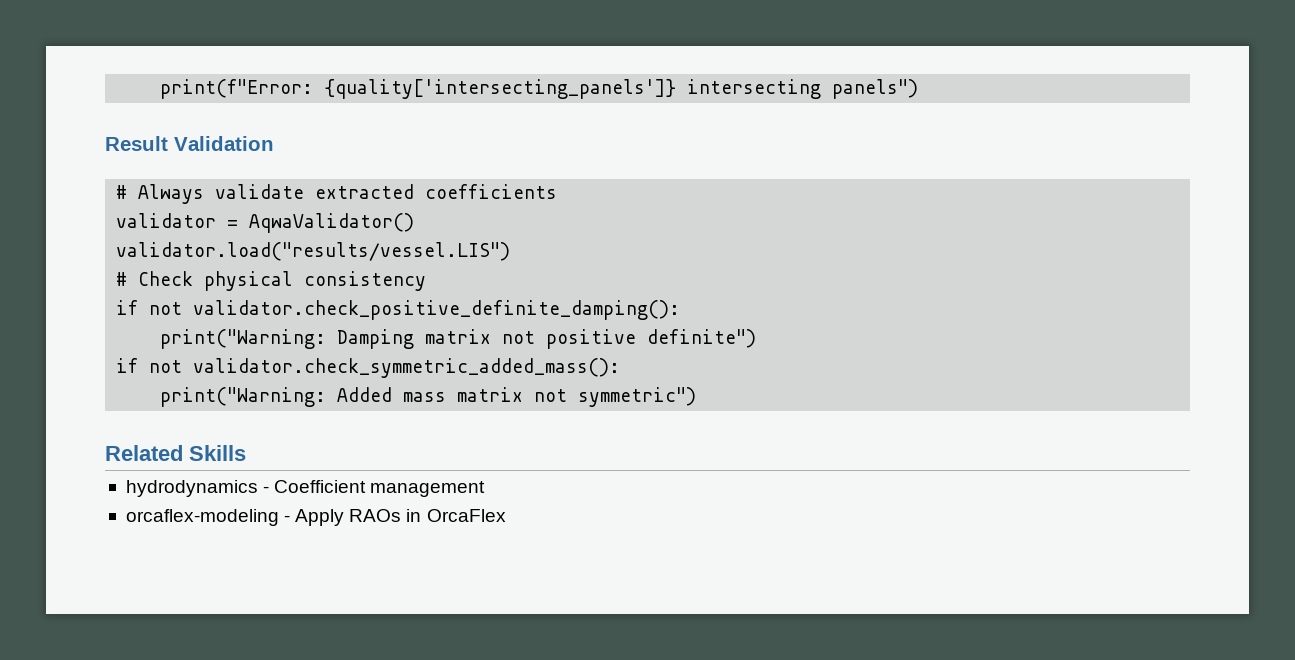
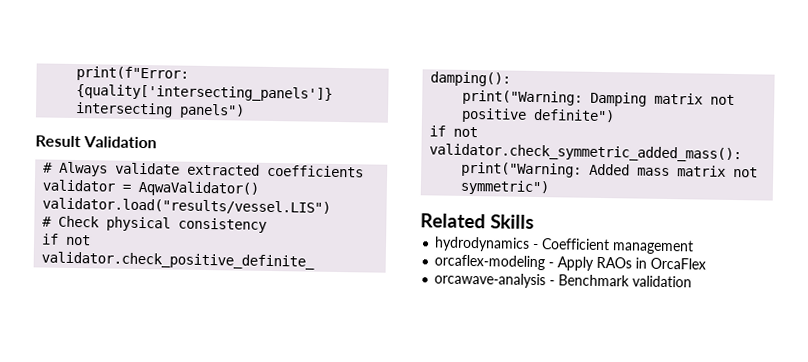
(506, 515) none -> [434,272,693,289] // orcawave-analysis - Benchmark validation

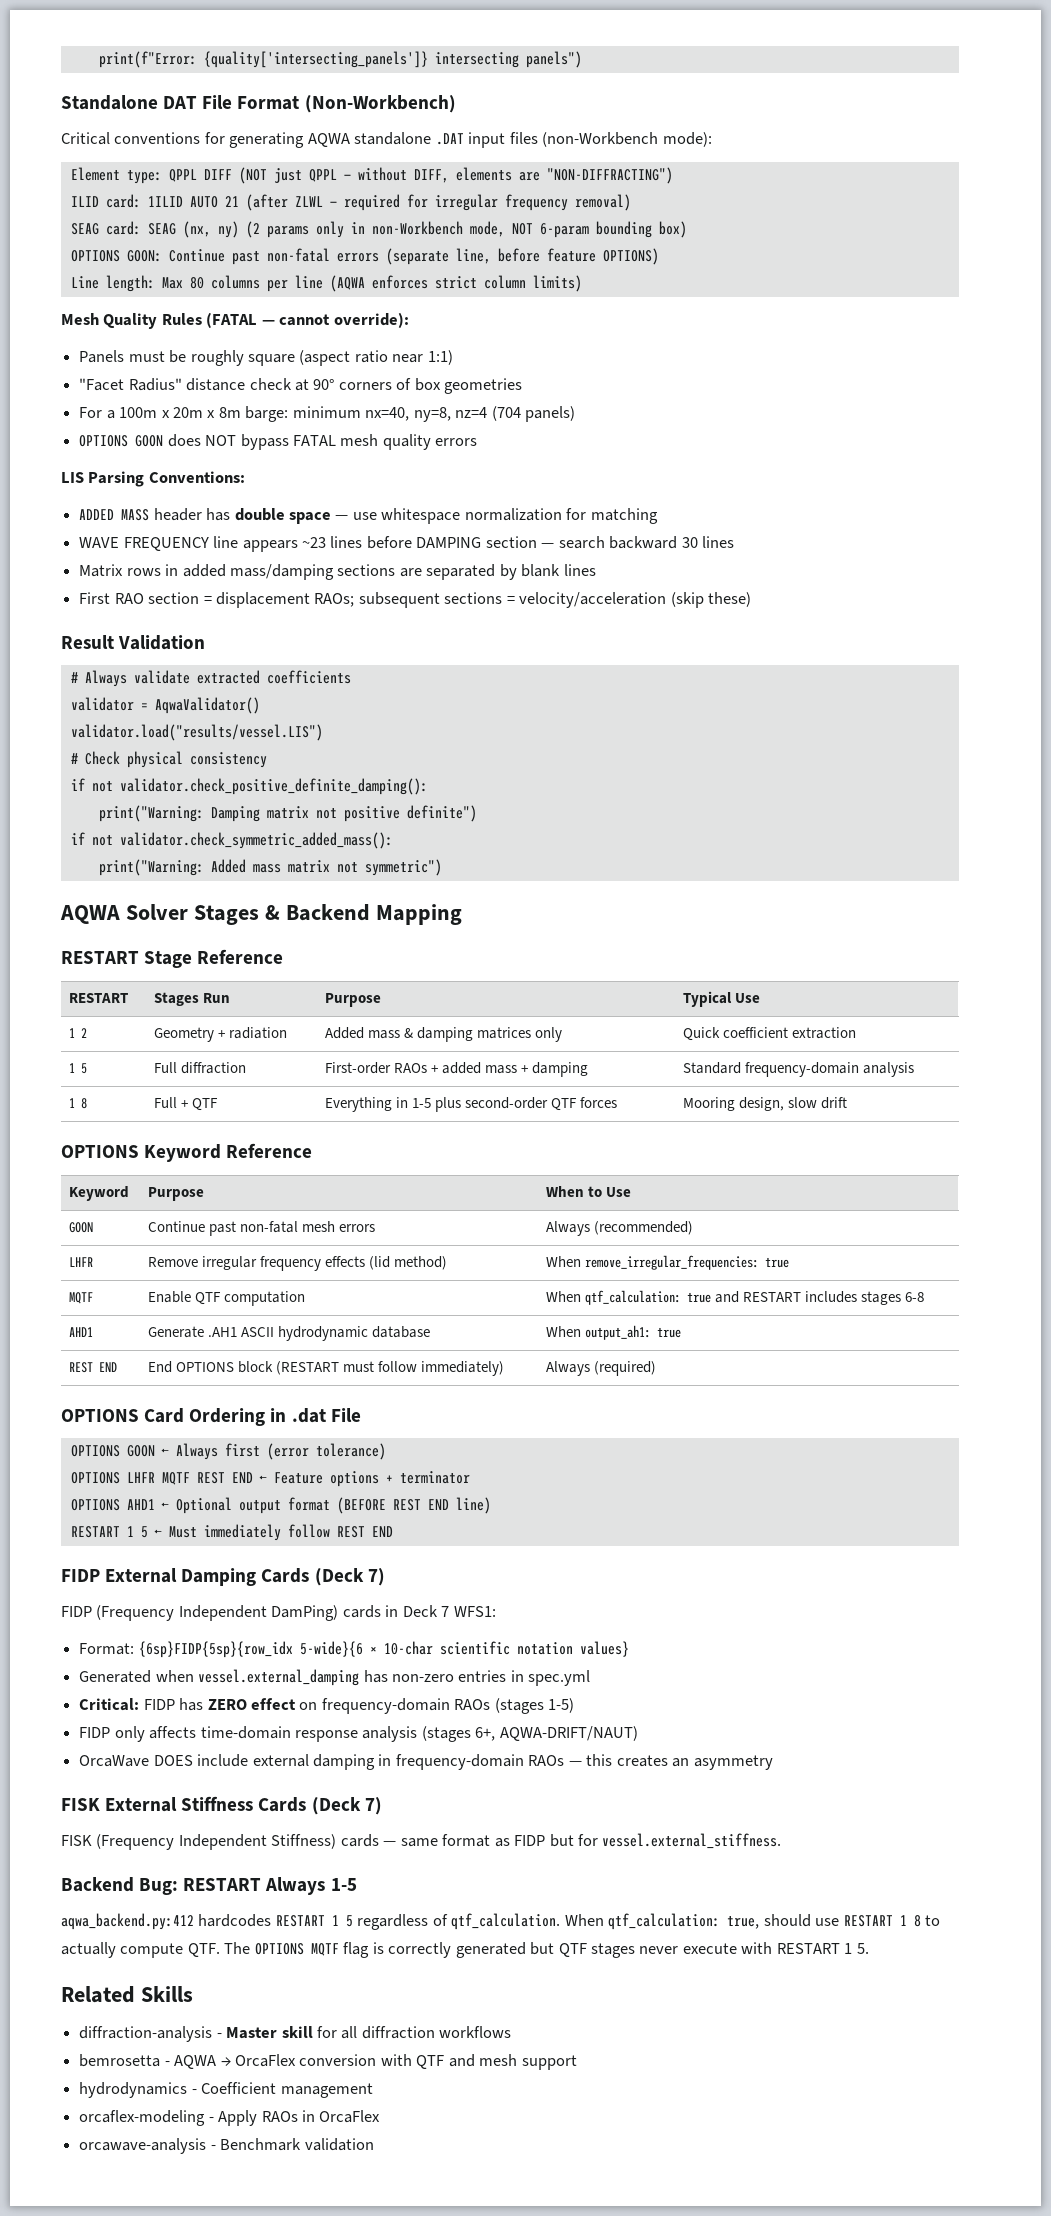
(246, 111) none -> [61,95,456,113] [61,132,712,148] [70,167,673,184] [70,194,631,211] [70,221,687,238] [70,248,659,265] [70,275,582,292] [61,312,409,329] [79,350,453,366] [79,378,523,394] [79,406,576,422] [79,434,478,450] [61,471,245,487] [79,508,658,524] [79,536,735,552] [79,564,596,580] [79,592,752,608] // Standalone DAT File Format (Non-Workbench) // Critical conventions for generating AQWA standalone .DAT input files (non-Workbench mode): // Element type: QPPL DIFF (NOT just QPPL — without DIFF, elements are "NON-DIFFRACTING") // ILID card: 1ILID AUTO 21 (after ZLWL — required for irregular frequency removal) // SEAG card: SEAG (nx, ny) (2 params only in non-Workbench mode, NOT 6-param bounding box) // OPTIONS GOON: Continue past non-fatal errors (separate line, before feature OPTIONS) // Line length: Max 80 columns per line (AQWA enforces strict column limits) // Mesh Quality Rules (FATAL — cannot override): // Panels must be roughly square (aspect ratio near 1:1) // "Facet Radius" distance check at 90° corners of box geometries // For a 100m x 20m x 8m barge: minimum nx=40, ny=8, nz=4 (704 panels) // OPTIONS GOON does NOT bypass FATAL mesh quality errors // LIS Parsing Conventions: // ADDED MASS header has double space — use whitespace normalization for matching // WAVE FREQUENCY line appears ~23 lines before DAMPING section — search backward 30 lines // Matrix rows in added mass/damping sections are separated by blank lines // First RAO section = displacement RAOs; subsequent sections = velocity/acceleration (skip these)
[420,213,535,229] Related Skills -> [60,904,462,925] [61,949,284,968] [68,993,128,1003] [153,992,230,1006] [324,993,381,1007] [682,991,760,1007] [68,1028,87,1038] [153,1027,287,1042] [324,1027,562,1042] [682,1027,856,1041] [68,1063,87,1074] [153,1062,246,1074] [324,1062,588,1077] [682,1062,914,1077] [68,1098,87,1109] [153,1097,218,1111] [324,1097,617,1112] [682,1097,847,1111] [61,1143,313,1162] [68,1186,129,1201] [147,1187,204,1201] [545,1186,631,1197] [68,1222,93,1233] [147,1221,375,1236] [545,1221,693,1236] [68,1257,93,1267] [147,1256,447,1271] [545,1255,789,1270] [68,1292,93,1304] [147,1291,305,1306] [545,1290,924,1305] [68,1327,93,1337] [147,1326,430,1341] [545,1325,681,1340] [68,1362,117,1373] [147,1361,504,1376] [545,1361,656,1376] [61,1408,361,1426] [70,1443,386,1460] [70,1471,470,1487] [70,1497,491,1514] [70,1524,393,1541] [61,1568,385,1586] [61,1605,496,1621] [79,1641,629,1658] [79,1669,591,1686] [79,1698,575,1714] [79,1726,638,1742] [79,1754,773,1770] [61,1796,382,1815] [61,1833,782,1850] [61,1877,357,1895] [61,1913,941,1930] [61,1942,869,1958] [61,1986,193,2003] [79,2026,512,2042] [79,2054,577,2070] AQWA Solver Stages & Backend Mapping // RESTART Stage Reference // RESTART | Stages Run | Purpose | Typical Use // 1 2 | Geometry + radiation | Added mass & damping matrices only | Quick coefficient extraction // 1 5 | Full diffraction | First-order RAOs + added mass + damping | Standard frequency-domain analysis // 1 8 | Full + QTF | Everything in 1-5 plus second-order QTF forces | Mooring design, slow drift // OPTIONS Keyword Reference // Keyword | Purpose | When to Use // GOON | Continue past non-fatal mesh errors | Always (recommended) // LHFR | Remove irregular frequency effects (lid method) | When remove_irregular_frequencies: true // MQTF | Enable QTF computation | When qtf_calculation: true and RESTART includes stages 6-8 // AHD1 | Generate .AH1 ASCII hydrodynamic database | When output_ah1: true // REST END | End OPTIONS block (RESTART must follow immediately) | Always (required) // OPTIONS Card Ordering in .dat File // OPTIONS GOON ← Always first (error tolerance) // OPTIONS LHFR MQTF REST END ← Feature options + terminator // OPTIONS AHD1 ← Optional output format (BEFORE REST END line) // RESTART 1 5 ← Must immediately follow REST END // FIDP External Damping Cards (Deck 7) // FIDP (Frequency Independent DamPing) cards in Deck 7 WFS1: // Format: {6sp}FIDP{5sp}{row_idx 5-wide}{6 × 10-char scientific notation values} // Generated when vessel.external_damping has non-zero entries in spec.yml // Critical: FIDP has ZERO effect on frequency-domain RAOs (stages 1-5) // FIDP only affects time-domain response analysis (stages 6+, AQWA-DRIFT/NAUT) // OrcaWave DOES include external damping in frequency-domain RAOs — this creates an asymmetry // FISK External Stiffness Cards (Deck 7) // FISK (Frequency Independent Stiffness) cards — same format as FIDP but for vessel.external_stiffness. // Backend Bug: RESTART Always 1-5 // aqwa_backend.py:412 hardcodes RESTART 1 5 regardless of qtf_calculation. When qtf_calculation: true, should use RESTART 1 8 to actually compute QTF. The OPTIONS MQTF flag is correctly generated but QTF stages never execute with RESTART 1 5. // Related Skills // diffraction-analysis - Master skill for all diffraction workflows // bemrosetta - AQWA → OrcaFlex conversion with QTF and mesh support

